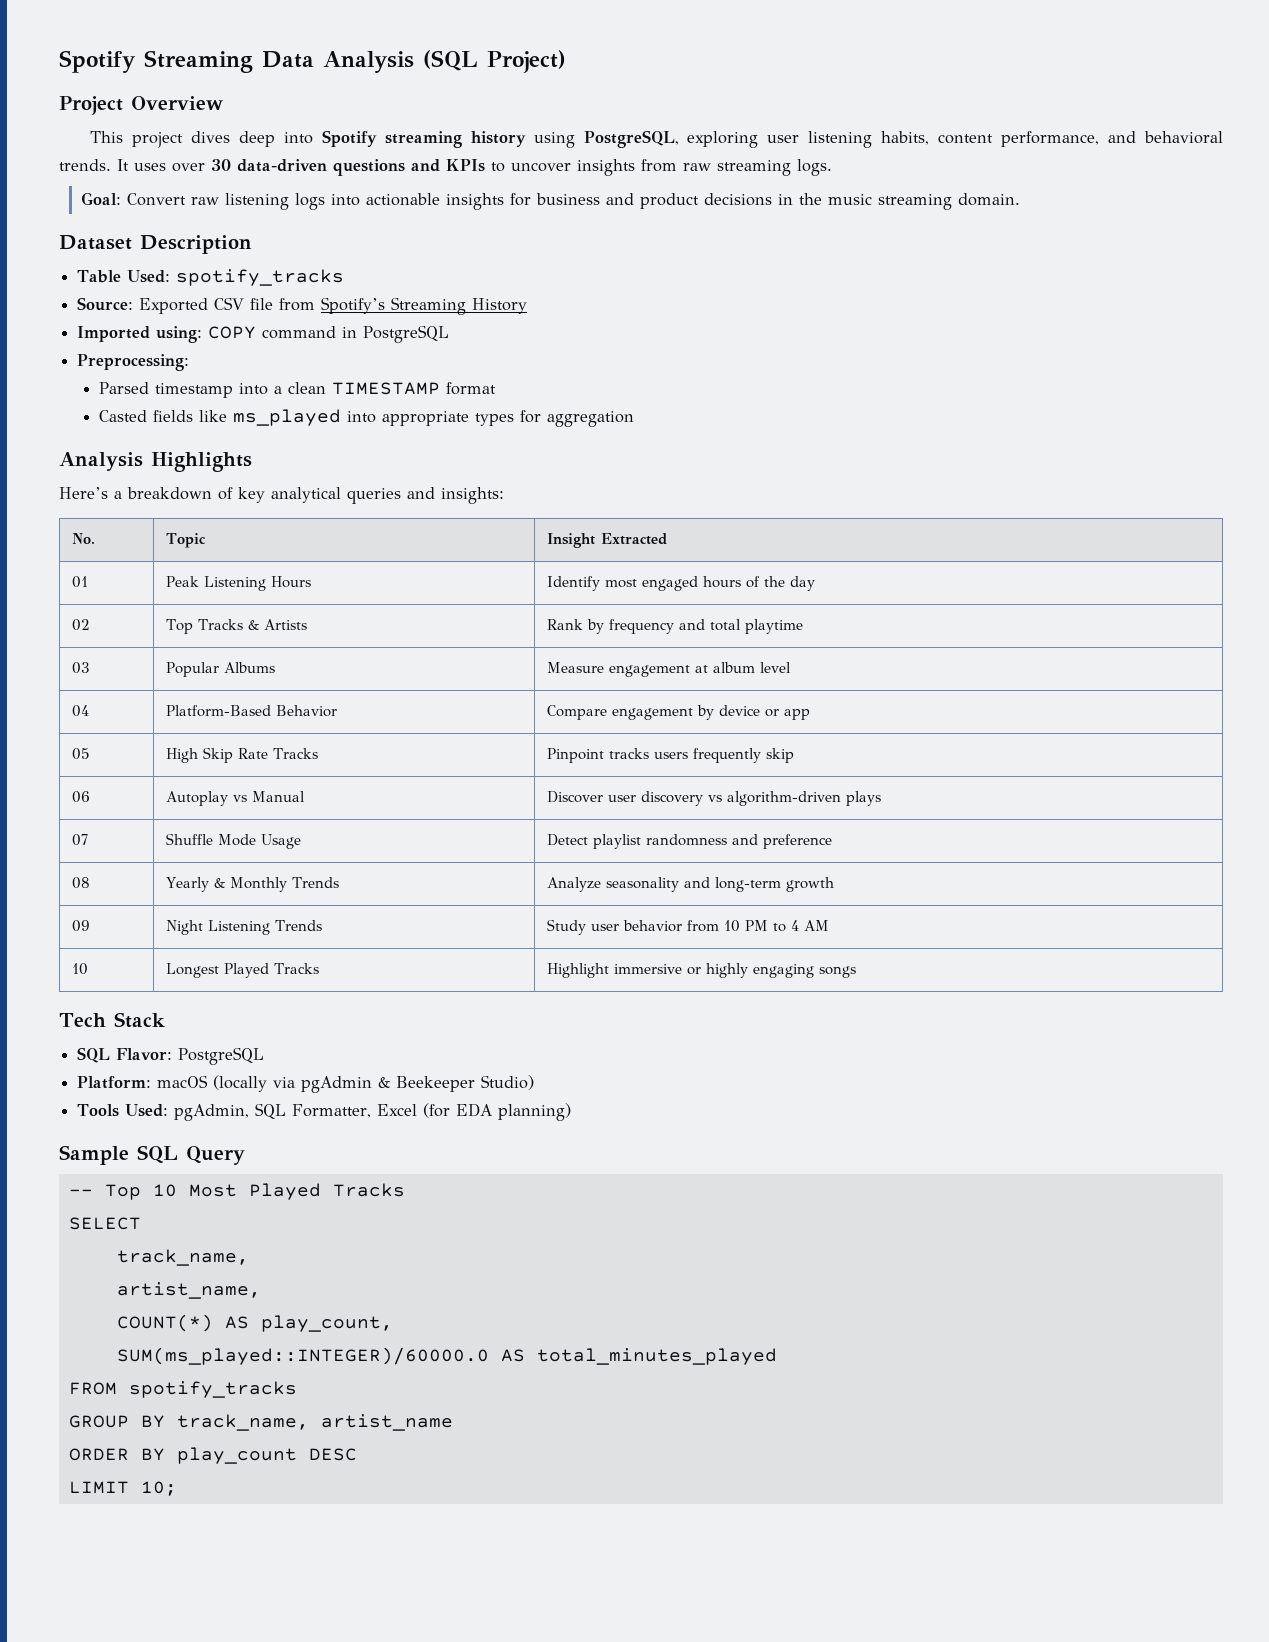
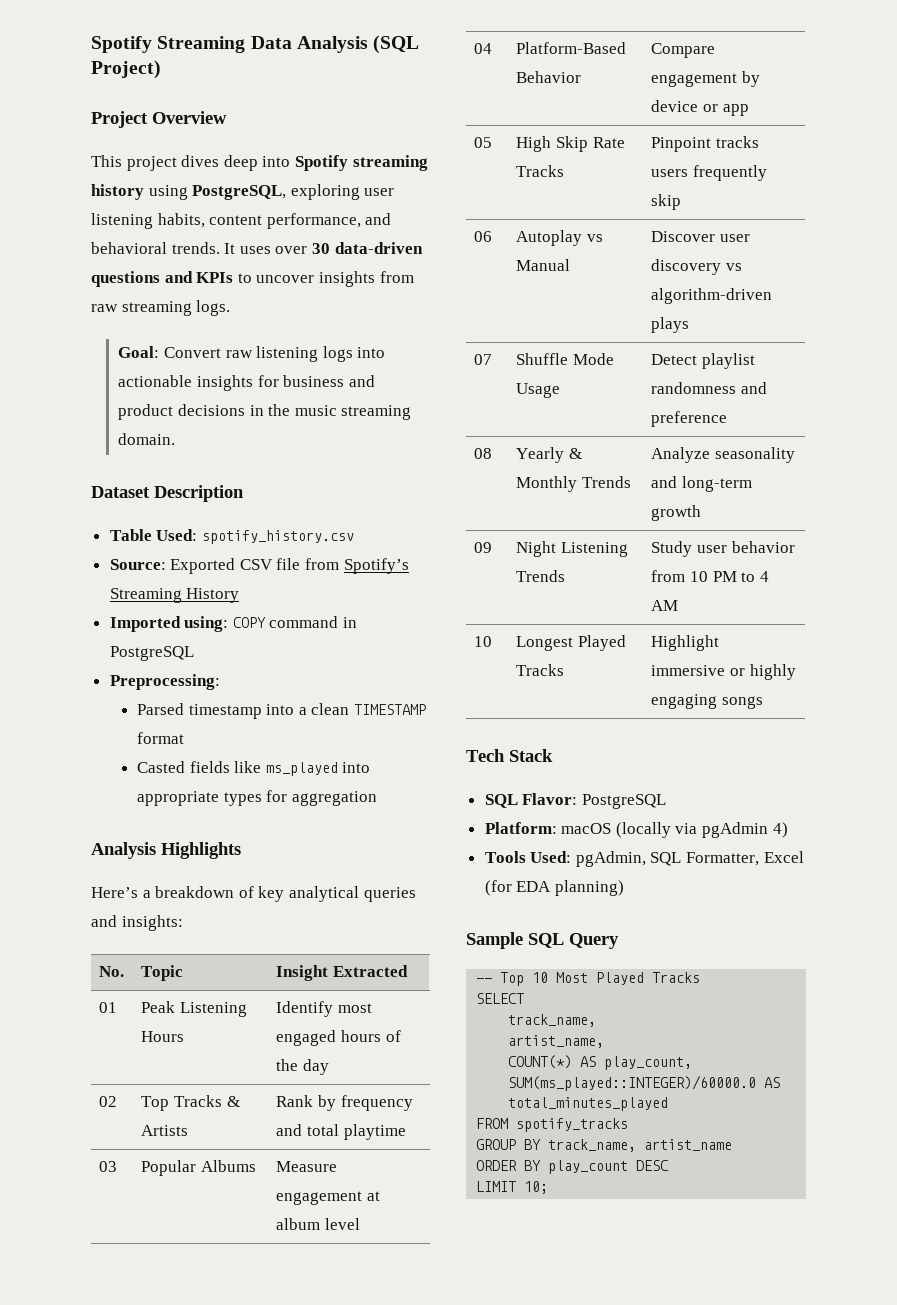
[176,269,345,286] spotify_tracks -> [201,530,354,544] spotify_history.csv
[378,1075,535,1092] & Beekeeper Studio) -> [772,822,788,838] 4)

